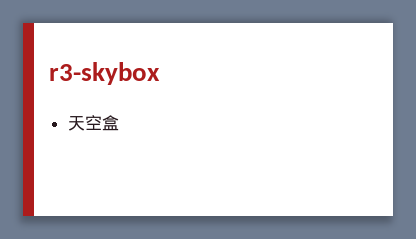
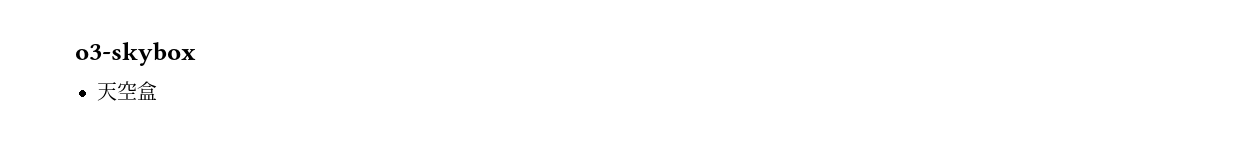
[49,62,160,85] r3-skybox -> [75,42,196,66] o3-skybox

